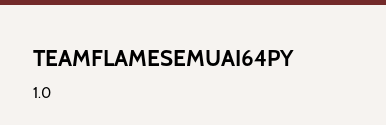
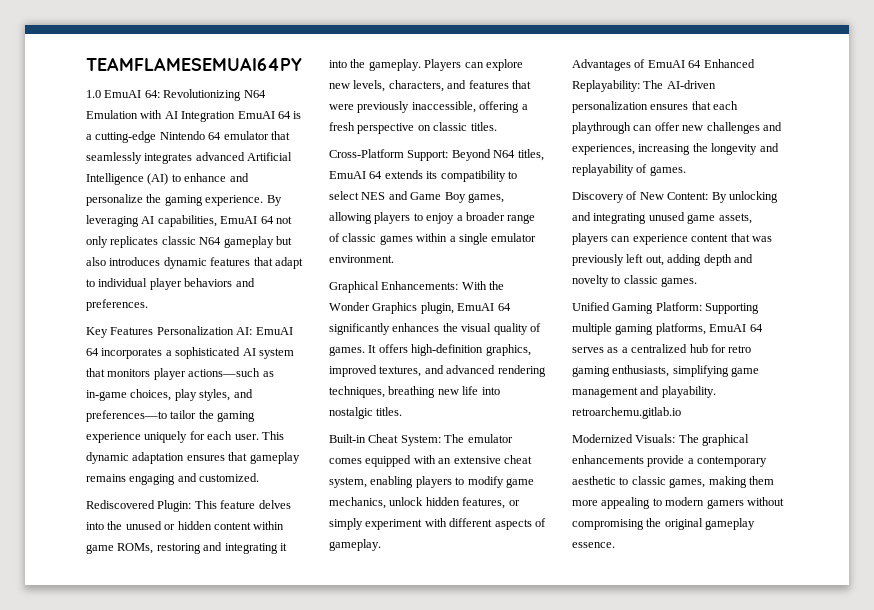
(51, 92) none -> [104,89,266,101] [86,110,302,122] [86,131,290,143] [86,152,293,164] [86,173,249,185] [86,194,282,206] [86,215,292,227] [86,236,292,248] [86,257,303,269] [86,278,255,290] [86,299,148,311] [86,326,293,338] [86,347,294,359] [86,368,274,380] [86,389,253,401] [86,410,256,422] [86,431,284,443] [86,452,300,464] [86,473,260,485] [86,500,291,512] [86,521,285,530] [86,542,287,554] [329,59,523,71] [329,80,531,92] [329,101,528,113] [329,122,497,134] [329,149,544,161] [329,170,517,182] [329,191,504,203] [329,212,536,224] [329,233,537,245] [329,255,394,263] [329,281,505,293] [329,302,511,314] [329,323,541,335] [329,344,531,356] [329,365,546,377] [329,386,500,398] [329,407,403,419] [329,434,513,446] [329,455,532,467] [329,476,534,488] [329,497,520,509] [329,518,546,530] [329,539,381,551] [572,59,755,71] [572,80,716,92] [572,101,739,113] [572,122,782,134] [572,143,779,155] [572,164,686,176] [572,191,778,203] [572,212,752,224] [572,233,772,245] [572,254,753,266] [572,275,698,287] [572,302,760,314] [572,323,763,335] [572,344,752,353] [572,365,760,377] [572,386,716,398] [572,407,681,419] [572,434,750,446] [572,455,768,467] [572,476,774,488] [572,497,784,509] [572,518,756,530] [572,542,615,548] EmuAI 64: Revolutionizing N64 Emulation with AI Integration EmuAI 64 is a cutting-edge Nintendo 64 emulator that seamlessly integrates advanced Artificial Intelligence (AI) to enhance and personalize the gaming experience. By leveraging AI capabilities, EmuAI 64 not only replicates classic N64 gameplay but also introduces dynamic features that adapt to individual player behaviors and preferences. // Key Features Personalization AI: EmuAI 64 incorporates a sophisticated AI system that monitors player actions—such as in-game choices, play styles, and preferences—to tailor the gaming experience uniquely for each user. This dynamic adaptation ensures that gameplay remains engaging and customized. // Rediscovered Plugin: This feature delves into the unused or hidden content within game ROMs, restoring and integrating it into the gameplay. Players can explore new levels, characters, and features that were previously inaccessible, offering a fresh perspective on classic titles. // Cross-Platform Support: Beyond N64 titles, EmuAI 64 extends its compatibility to select NES and Game Boy games, allowing players to enjoy a broader range of classic games within a single emulator environment. // Graphical Enhancements: With the Wonder Graphics plugin, EmuAI 64 significantly enhances the visual quality of games. It offers high-definition graphics, improved textures, and advanced rendering techniques, breathing new life into nostalgic titles. // Built-in Cheat System: The emulator comes equipped with an extensive cheat system, enabling players to modify game mechanics, unlock hidden features, or simply experiment with different aspects of gameplay. // Advantages of EmuAI 64 Enhanced Replayability: The AI-driven personalization ensures that each playthrough can offer new challenges and experiences, increasing the longevity and replayability of games. // Discovery of New Content: By unlocking and integrating unused game assets, players can experience content that was previously left out, adding depth and novelty to classic games. // Unified Gaming Platform: Supporting multiple gaming platforms, EmuAI 64 serves as a centralized hub for retro gaming enthusiasts, simplifying game management and playability. retroarchemu.gitlab.io // Modernized Visuals: The graphical enhancements provide a contemporary aesthetic to classic games, making them more appealing to modern gamers without compromising the original gameplay essence.

